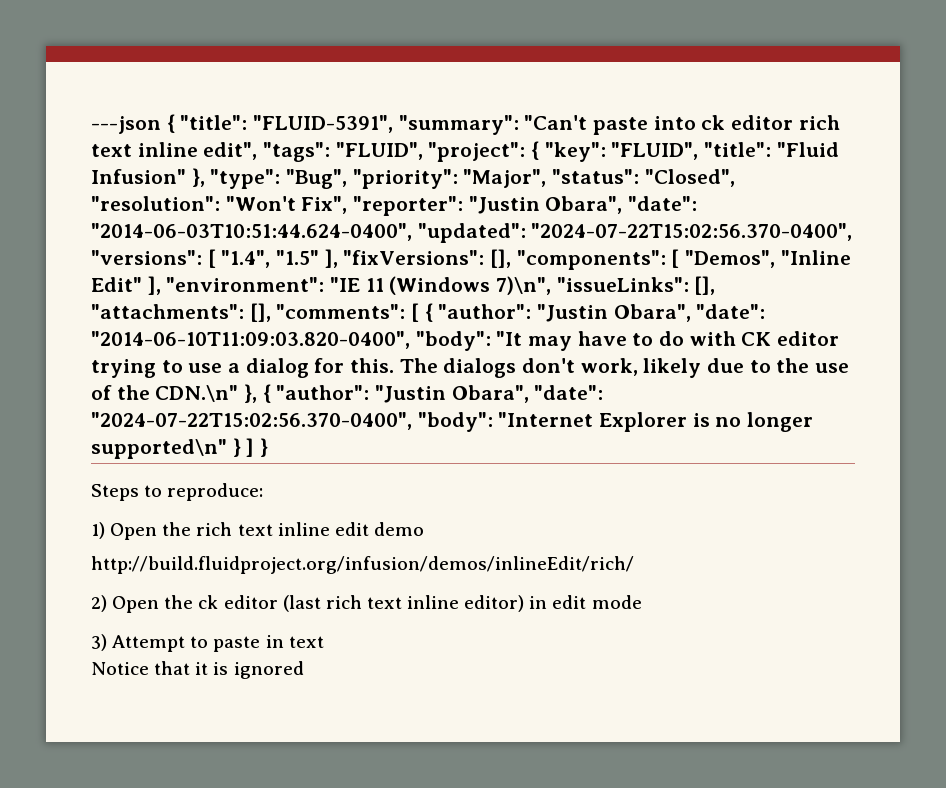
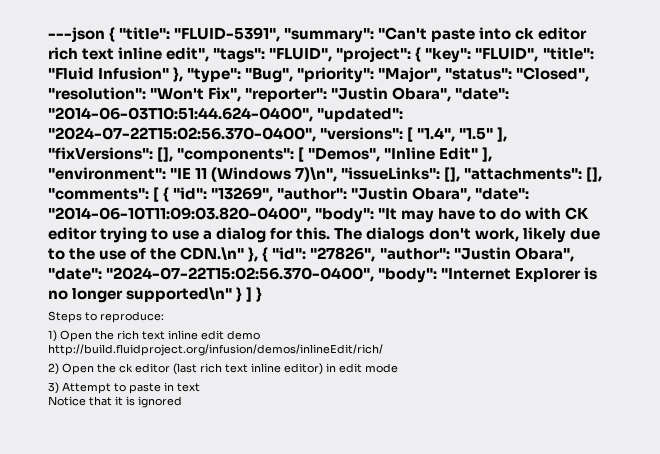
(433, 312) none -> [173,187,274,202] "id": "13269",
(271, 393) none -> [272,247,376,262] "id": "27826",

